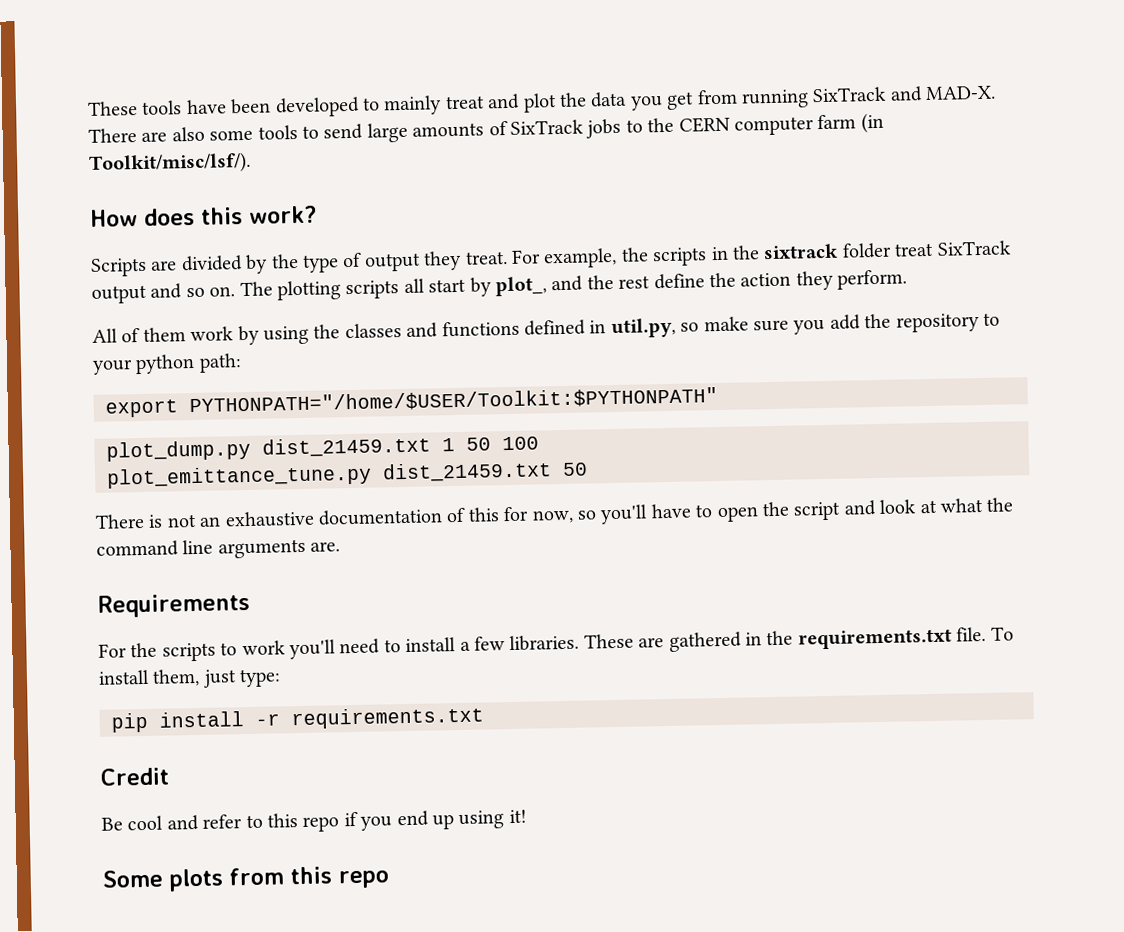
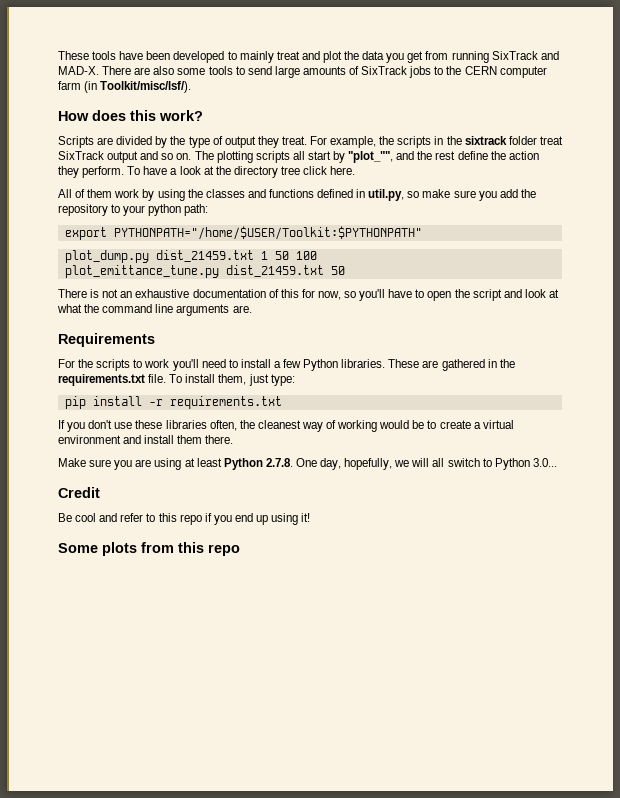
[494,276,547,297] plot_, -> [348,151,394,163] "plot_"",
(908, 279) none -> [127,166,356,178] To have a look at the directory tree click here.
(505, 643) none -> [303,359,339,371] Python
(484, 718) none -> [58,420,514,432] [58,435,234,444] [58,458,557,470] // If you don't use these libraries often, the cleanest way of working would be to create a virtual environment and install them there. // Make sure you are using at least Python 2.7.8. One day, hopefully, we will all switch to Python 3.0...

